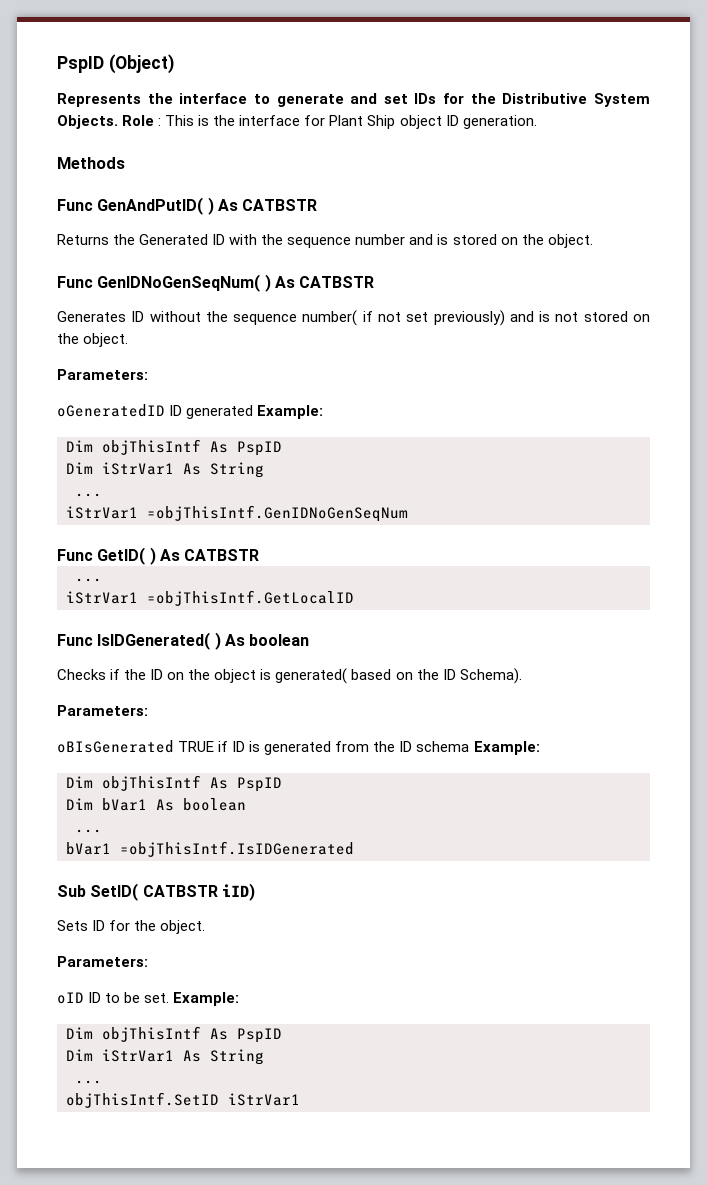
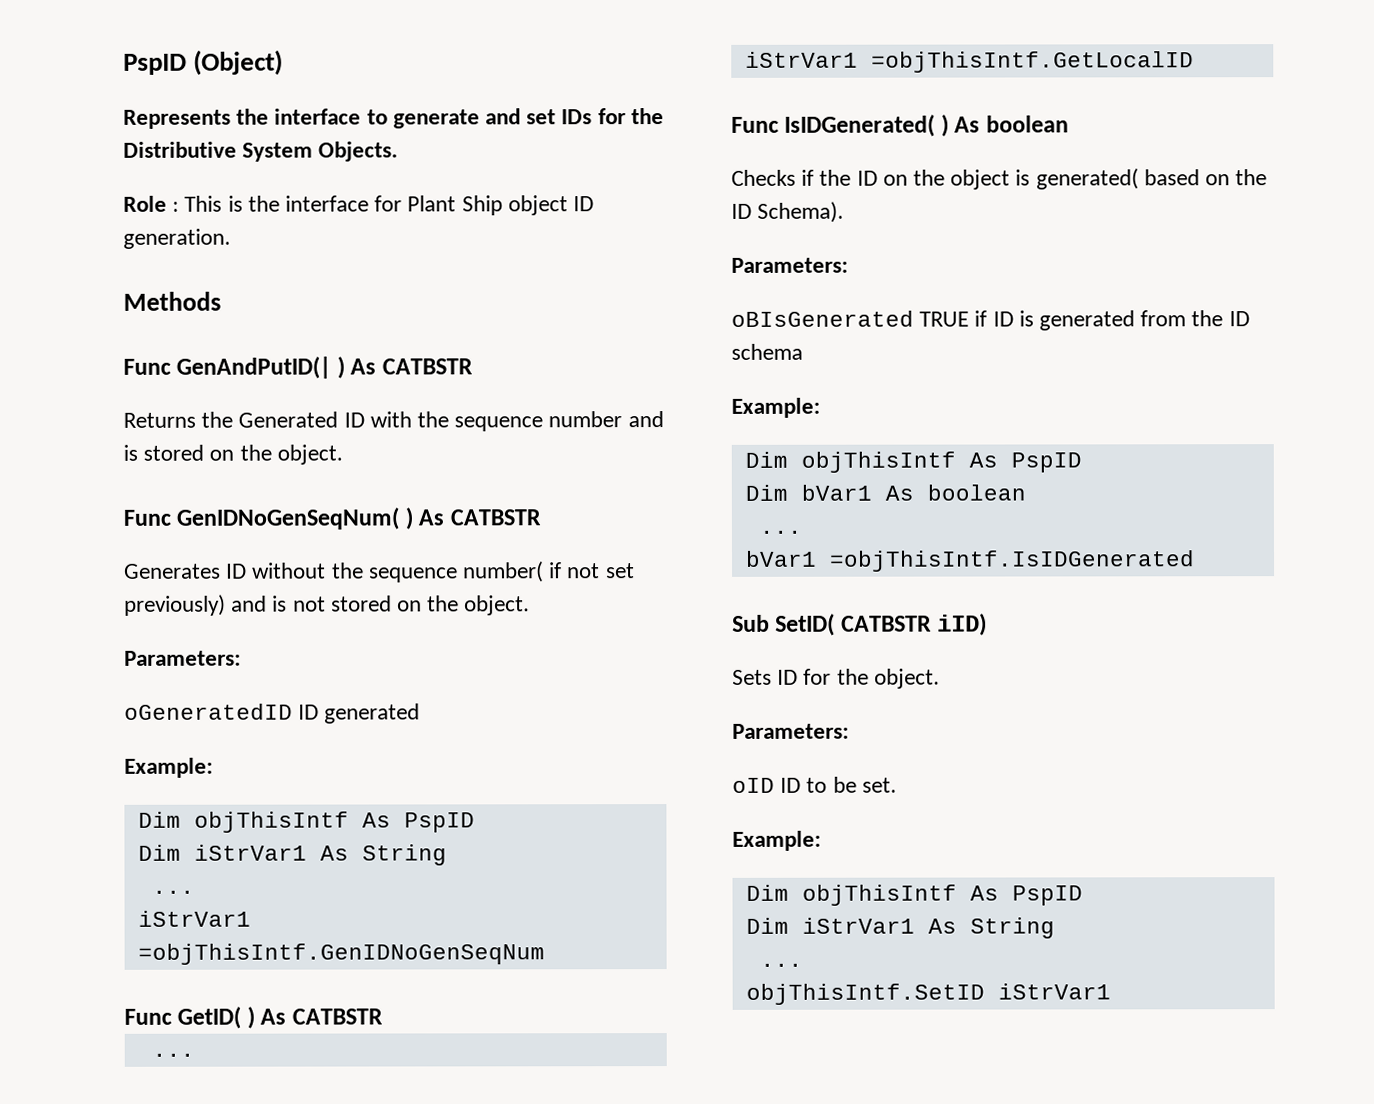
(118, 122) none -> (399, 151) //
[97,197,204,215] GenAndPutID( -> [176,356,332,379] GenAndPutID(|
(254, 412) none -> (421, 713) //
(470, 746) none -> (803, 351) //
(170, 998) none -> (897, 785) //

